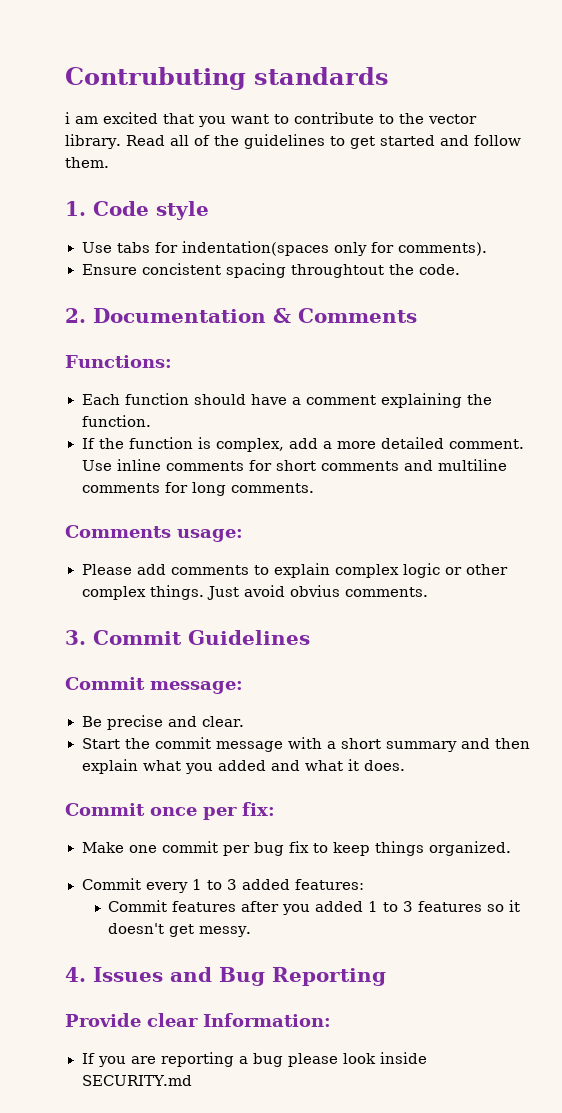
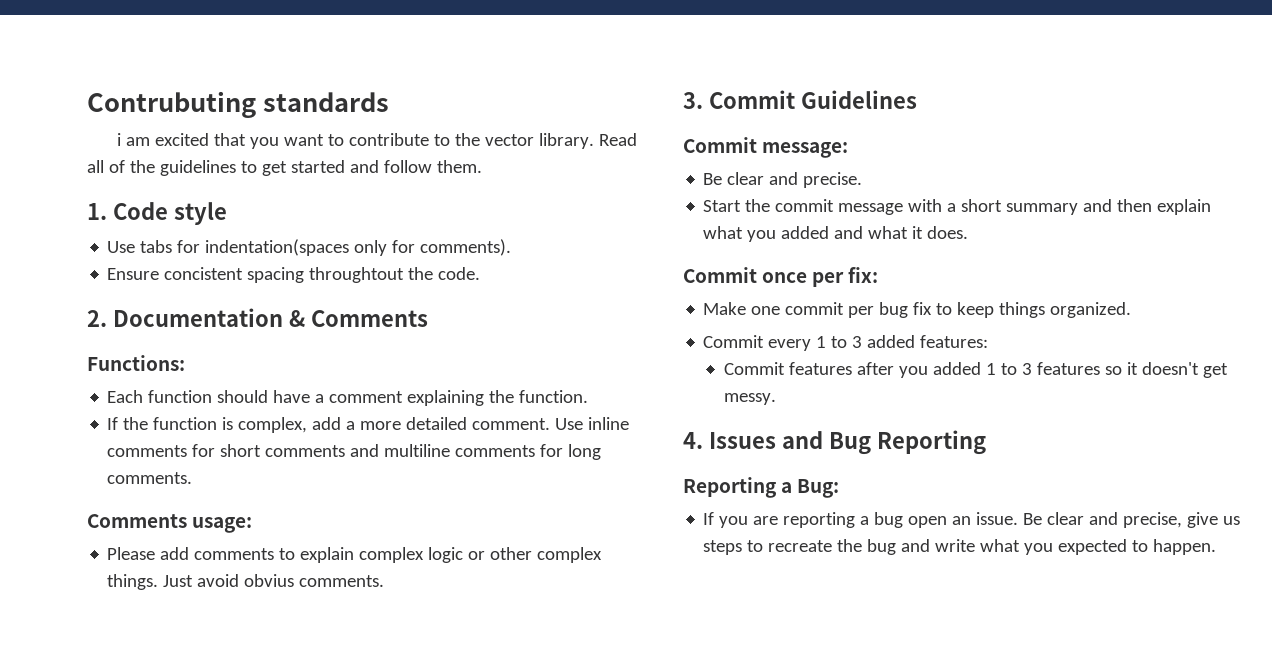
[106,715,245,730] precise and clear. -> [727,172,863,188] clear and precise.
[65,1013,331,1027] Provide clear Information: -> [683,477,840,498] Reporting a Bug:
[287,1052,427,1067] [81,1075,193,1086] please look inside SECURITY.md -> [908,512,1241,528] [703,539,1217,555] open an issue. Be clear and precise, give us steps to recreate the bug and write what you expected to happen.

